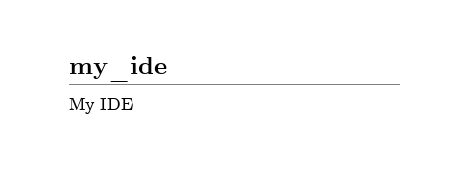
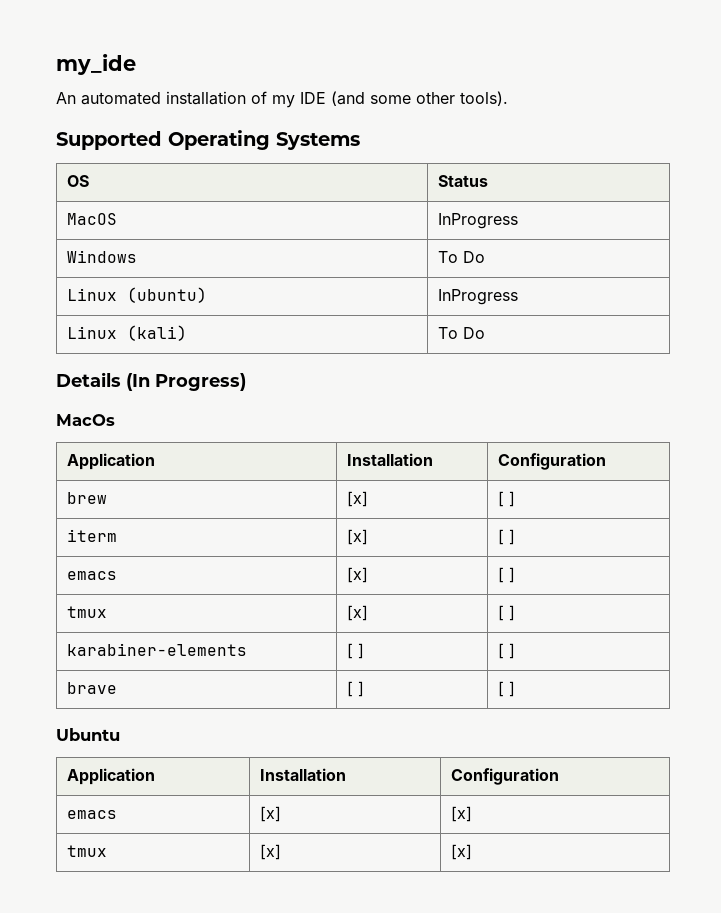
[69,97,133,114] My IDE -> [56,91,508,108] [56,130,360,150] [67,175,90,187] [438,175,489,187] [67,213,118,225] [438,213,519,229] [67,250,138,263] [438,251,486,263] [67,287,208,303] [438,289,519,305] [67,325,188,341] [438,327,486,339] [56,372,246,391] [56,414,115,426] [67,453,156,470] [347,453,434,466] [498,453,607,470] [67,492,108,504] [347,491,369,507] [498,491,516,507] [67,529,118,542] [347,529,369,545] [498,529,516,545] [67,571,118,580] [347,567,369,583] [498,567,516,583] [67,606,108,618] [347,605,369,621] [498,605,516,621] [67,643,248,656] [347,643,365,659] [498,643,516,659] [67,682,118,694] [347,681,365,697] [498,681,516,697] [56,728,120,741] [67,768,156,785] [260,768,347,781] [451,768,560,785] [67,810,118,819] [260,806,282,822] [451,806,473,822] [67,845,108,857] [260,844,282,860] [451,844,473,860] An automated installation of my IDE (and some other tools). // Supported Operating Systems // OS | Status // MacOS | InProgress // Windows | To Do // Linux (ubuntu) | InProgress // Linux (kali) | To Do // Details (In Progress) // MacOs // Application | Installation | Configuration // brew | [x] | [ ] // iterm | [x] | [ ] // emacs | [x] | [ ] // tmux | [x] | [ ] // karabiner-elements | [ ] | [ ] // brave | [ ] | [ ] // Ubuntu // Application | Installation | Configuration // emacs | [x] | [x] // tmux | [x] | [x]

